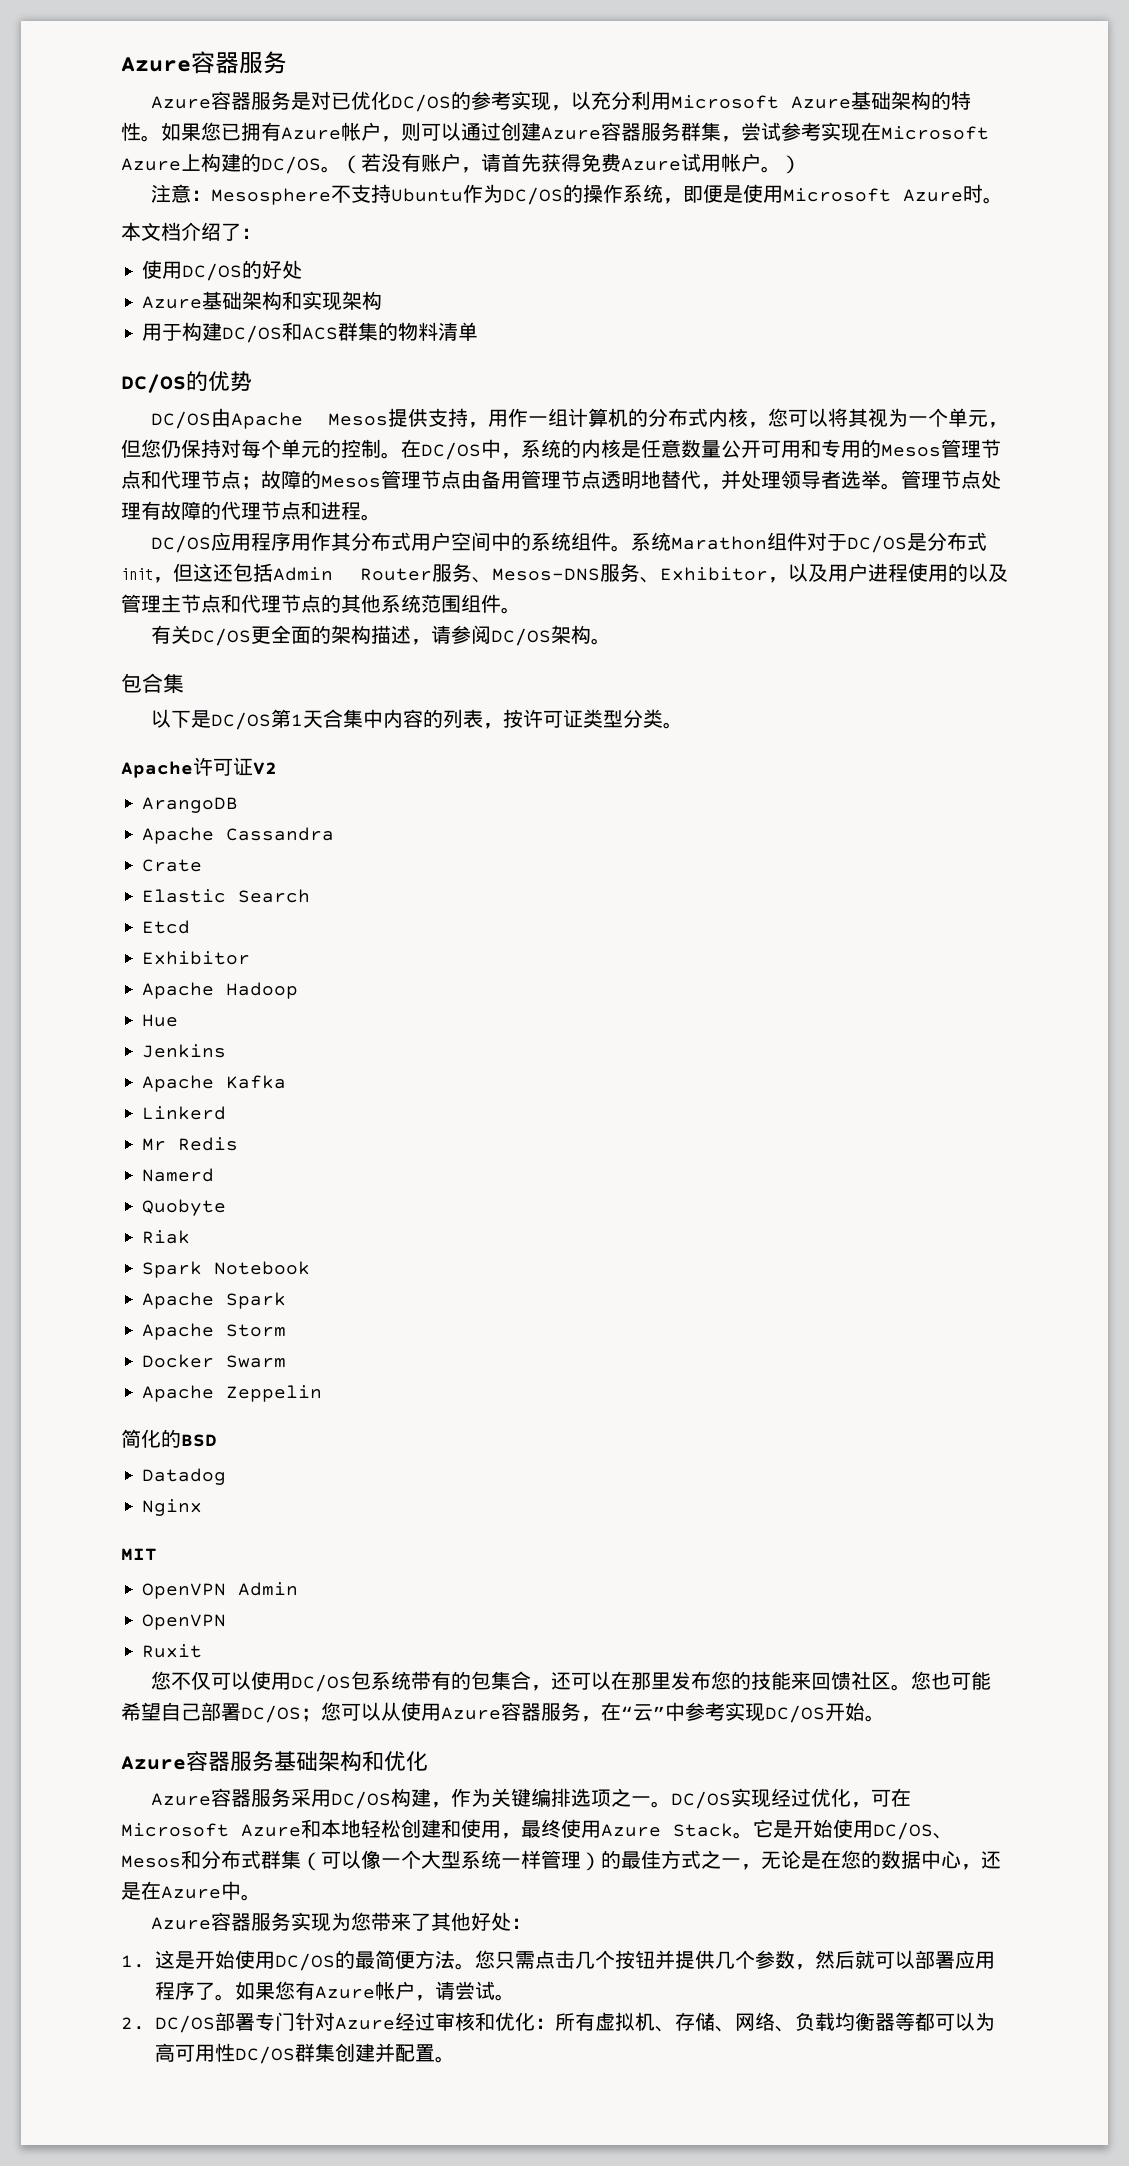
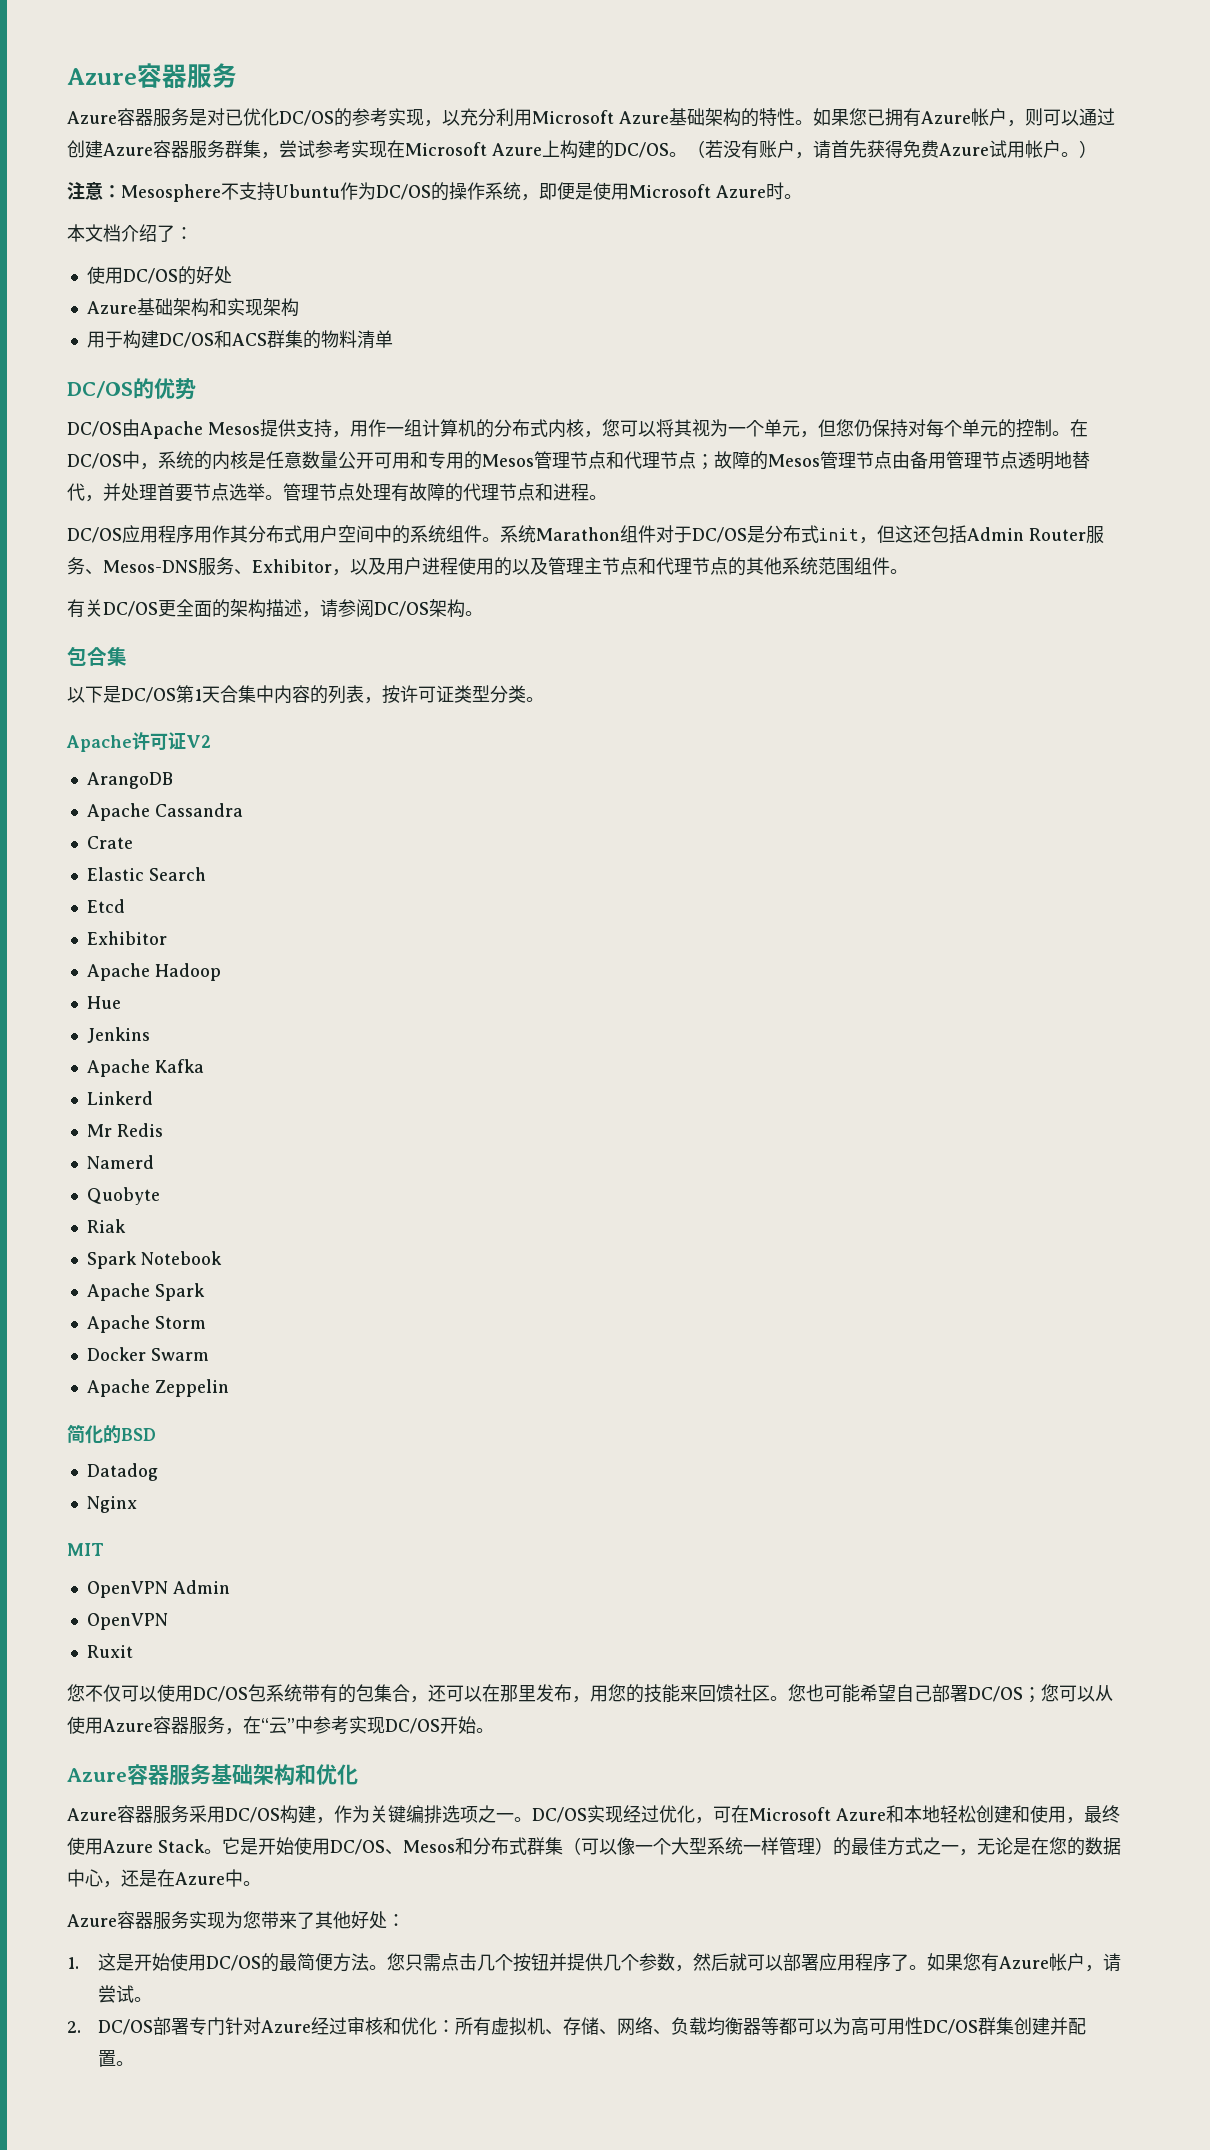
[781,470,841,489] 领导者 -> [157,483,229,502] 首要节点
(711, 1680) none -> [572,1685,608,1703] ，用

